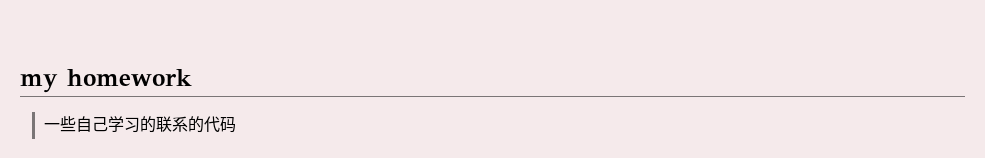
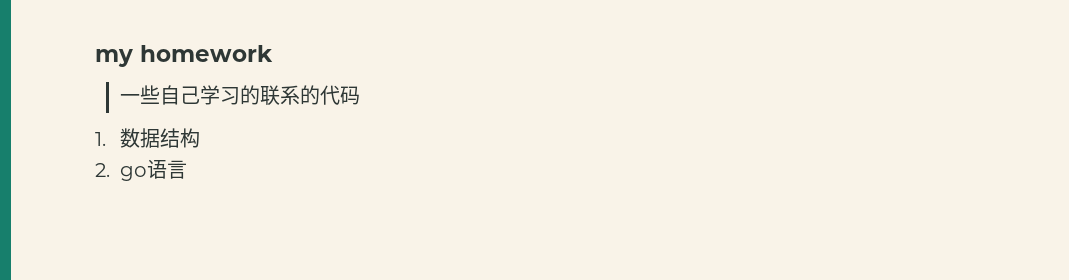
(236, 124) none -> [95,128,200,148] [95,159,187,181] // 1.数据结构 // 2. go语言

